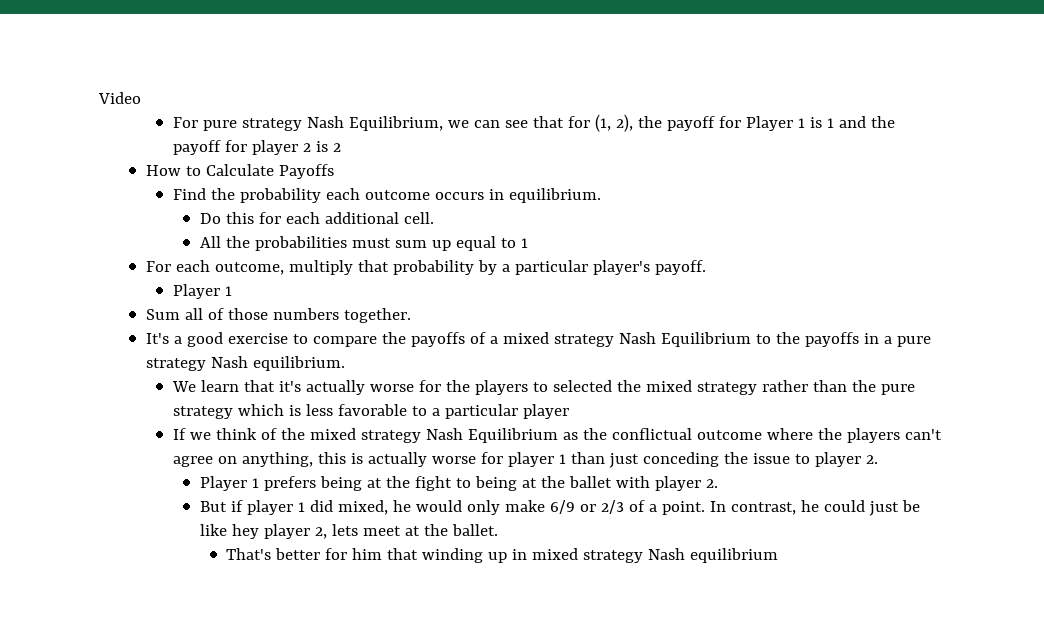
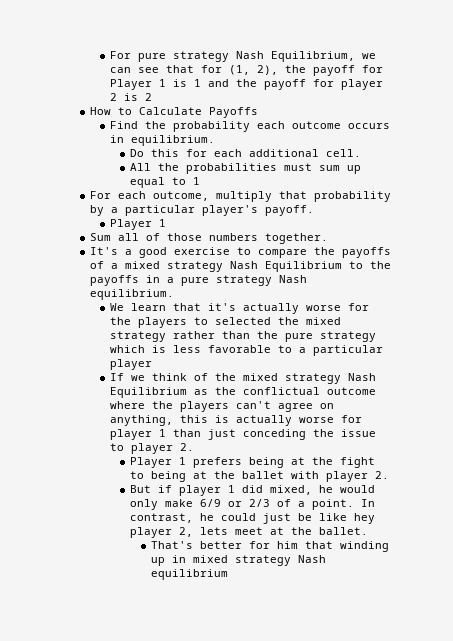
[98,92,141,104] Video // -> (109, 55) none

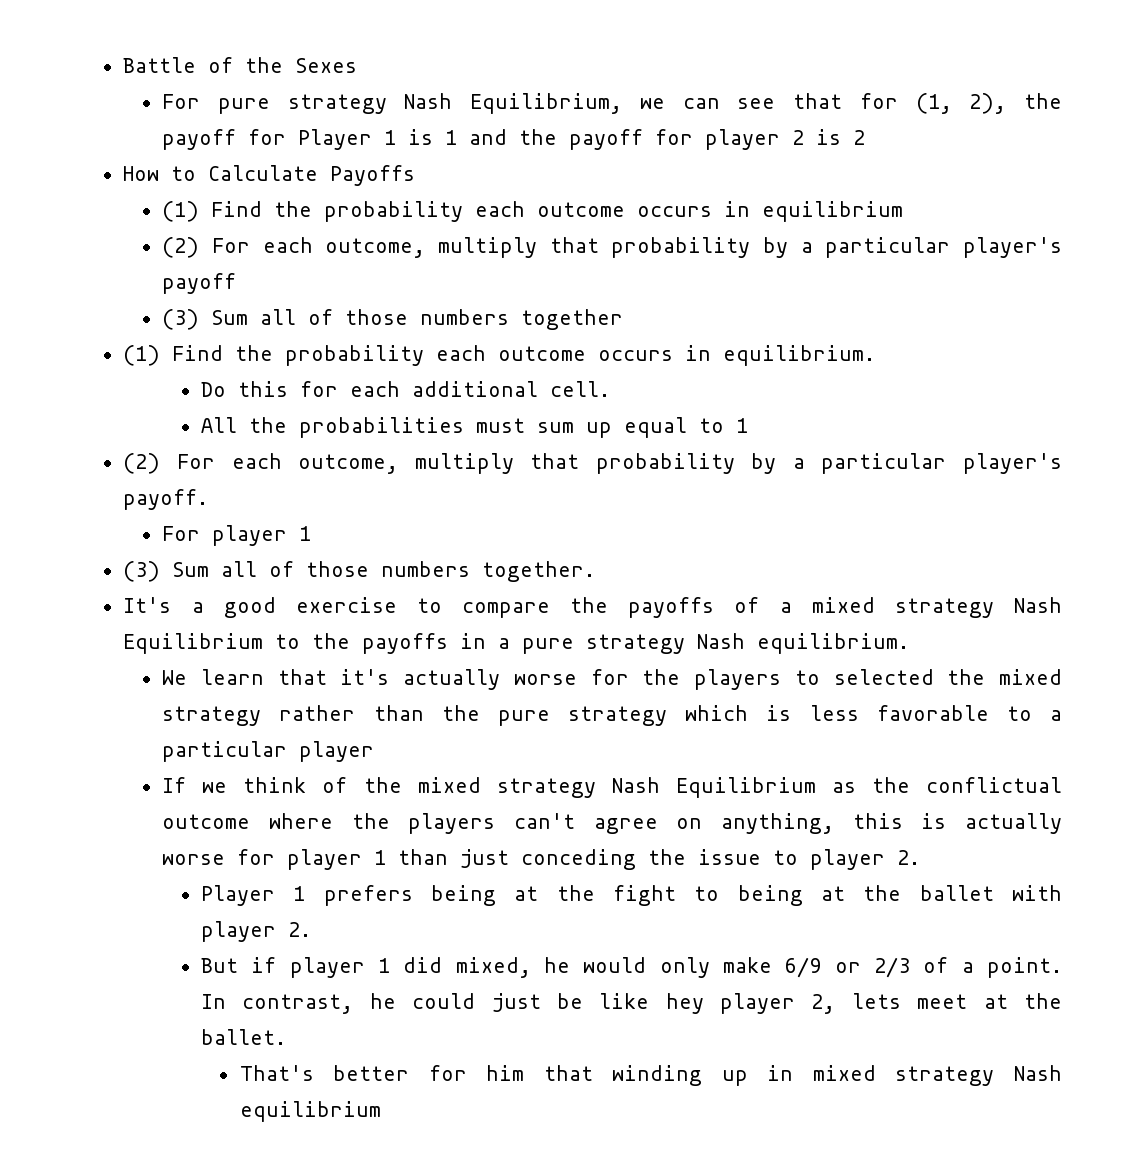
(109, 55) none -> [123,57,358,73] Battle of the Sexes //
(258, 112) none -> [162,201,904,222] [162,237,1062,258] [162,273,237,294] [162,309,624,330] [123,345,161,366] (1) Find the probability each outcome occurs in equilibrium // (2) For each outcome, multiply that probability by a particular player's payoff // (3) Sum all of those numbers together // (1)
(201, 181) none -> [123,453,161,474] (2)
[109,219,166,230] Player 1 // -> [162,525,312,546] [123,561,161,582] For player 1 // (3)

